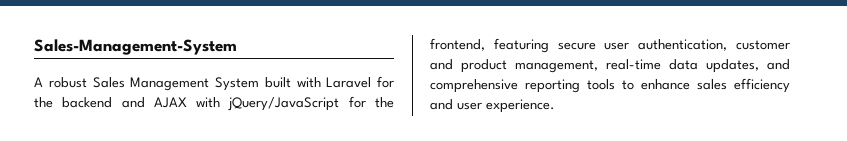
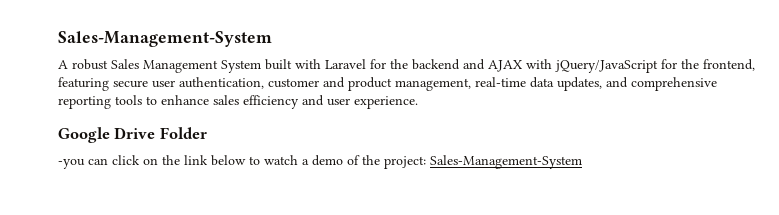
(555, 106) none -> [58,127,207,143] [58,155,582,169] // Google Drive Folder // -you can click on the link below to watch a demo of the project: Sales-Management-System

